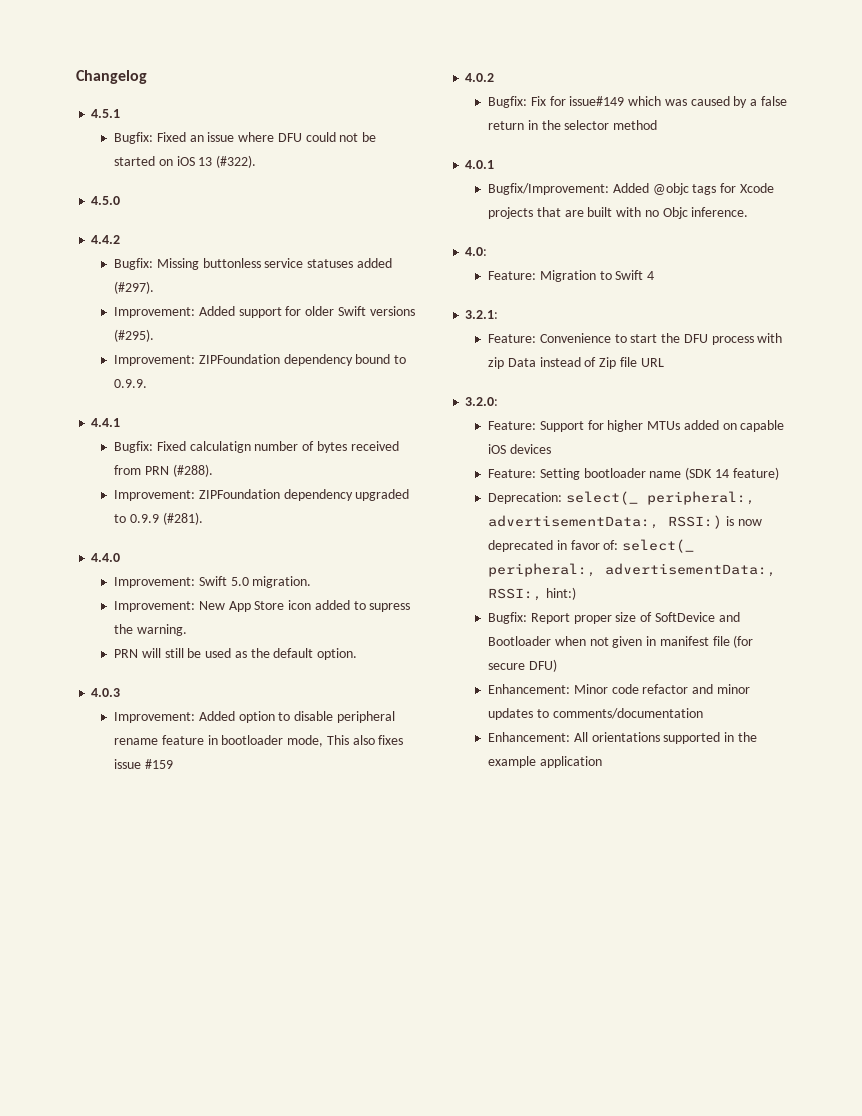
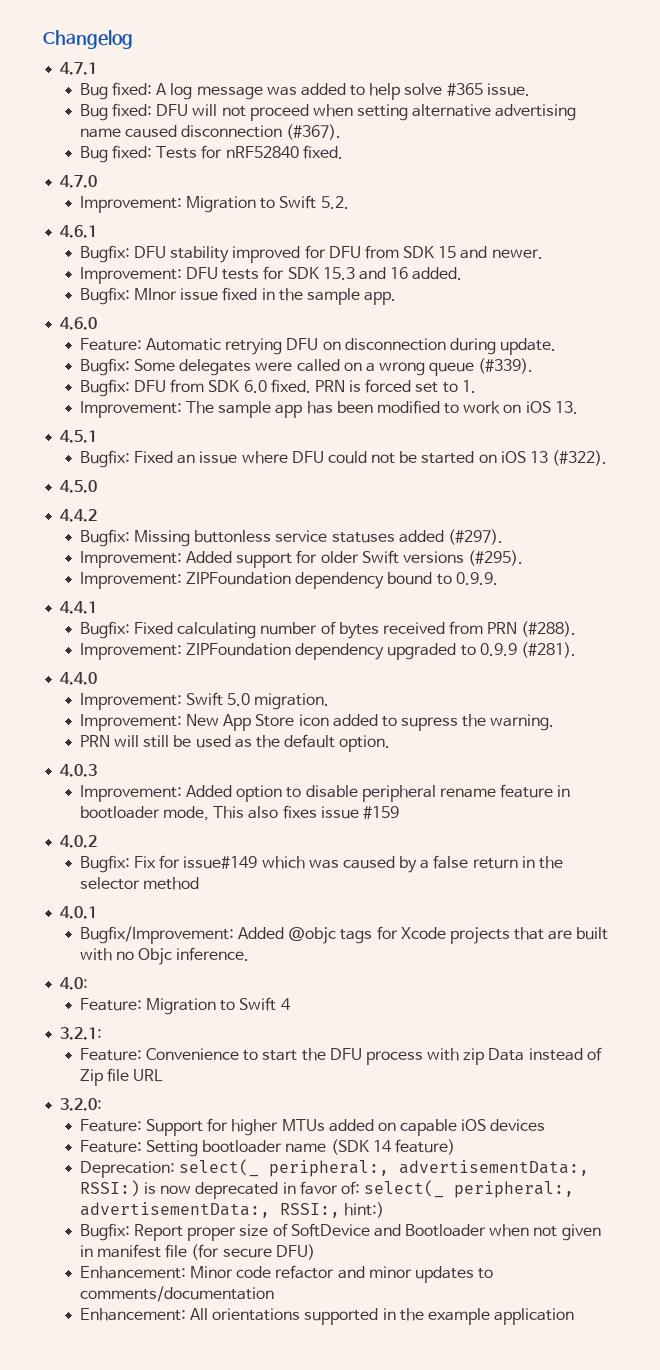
(147, 77) none -> [60,62,98,75] [79,82,530,100] [79,103,577,121] [79,124,342,140] [79,145,343,163] [60,175,98,188] [79,195,349,213] [60,225,98,238] [79,245,543,263] [79,266,463,284] [79,287,397,305] [60,317,98,330] [79,338,557,355] [79,358,534,376] [79,379,476,397] [79,400,578,418] // 4.7.1 // Bug fixed: A log message was added to help solve #365 issue. // Bug fixed: DFU will not proceed when setting alternative advertising name caused disconnection (#367). // Bug fixed: Tests for nRF52840 fixed. // 4.7.0 // Improvement: Migration to Swift 5.2. // 4.6.1 // Bugfix: DFU stability improved for DFU from SDK 15 and newer. // Improvement: DFU tests for SDK 15.3 and 16 added. // Bugfix: MInor issue fixed in the sample app. // 4.6.0 // Feature: Automatic retrying DFU on disconnection during update. // Bugfix: Some delegates were called on a wrong queue (#339). // Bugfix: DFU from SDK 6.0 fixed. PRN is forced set to 1. // Improvement: The sample app has been modified to work on iOS 13.
[189,441,251,453] calculatign -> [177,622,257,639] calculating

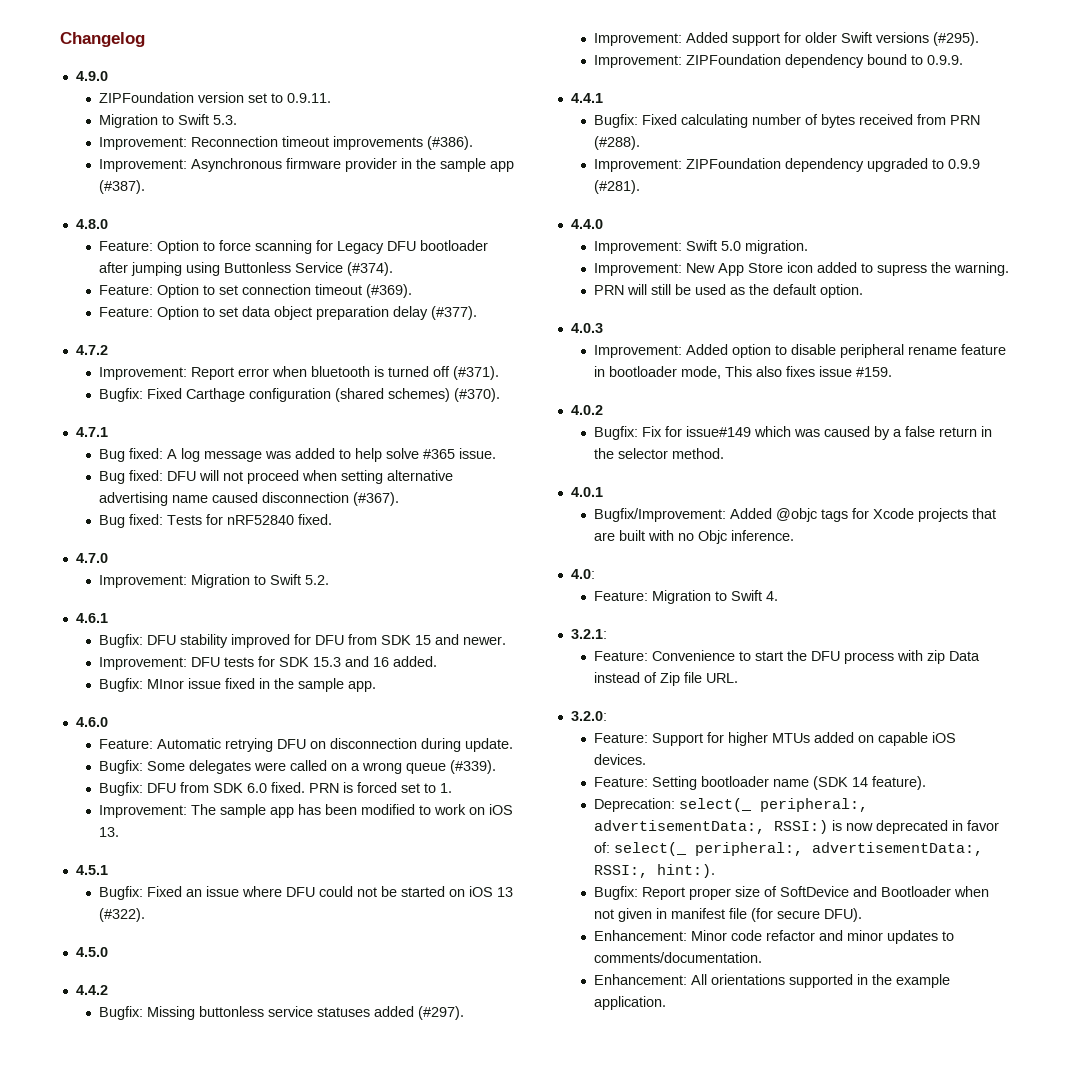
(133, 39) none -> [75,71,108,81] [98,92,331,103] [98,114,237,128] [98,136,473,150] [98,158,514,172] [98,180,145,194] [75,219,108,229] [98,240,488,254] [98,262,393,276] [98,284,412,298] [98,306,477,320] [75,345,108,355] [98,366,499,380] [98,388,500,402] // 4.9.0 // ZIPFoundation version set to 0.9.11. // Migration to Swift 5.3. // Improvement: Reconnection timeout improvements (#386). // Improvement: Asynchronous firmware provider in the sample app (#387). // 4.8.0 // Feature: Option to force scanning for Legacy DFU bootloader after jumping using Buttonless Service (#374). // Feature: Option to set connection timeout (#369). // Feature: Option to set data object preparation delay (#377). // 4.7.2 // Improvement: Report error when bluetooth is turned off (#371). // Bugfix: Fixed Carthage configuration (shared schemes) (#370).
[362,806,399,819] #159 -> [855,367,892,377] #159.
[142,877,199,890] method -> [671,448,724,459] method.
[280,998,291,1010] 4 -> [765,591,778,601] 4.
[133,1069,164,1082] URL -> [705,673,738,683] URL.
[490,1119,546,1131] devices -> [593,754,646,765] devices.
[394,1139,455,1155] feature) -> [871,776,926,790] feature).
[343,1202,384,1218] hint:) -> [656,864,715,878] hint:).
[275,1244,315,1260] DFU) -> [823,908,862,922] DFU).
[79,1286,274,1302] comments/documentation -> [593,952,762,963] comments/documentation.
[494,1308,575,1325] application -> [593,996,666,1010] application.

